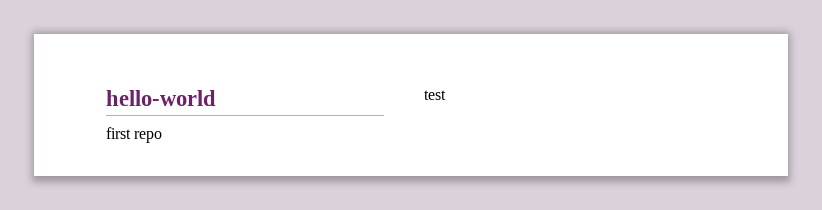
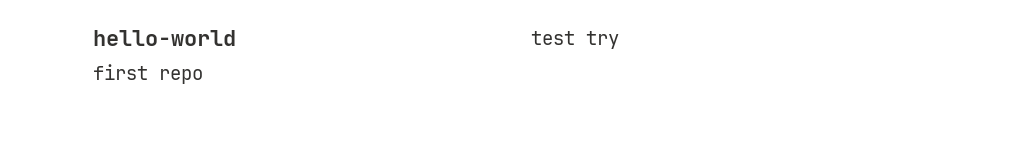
(446, 95) none -> [586,31,619,49] try

